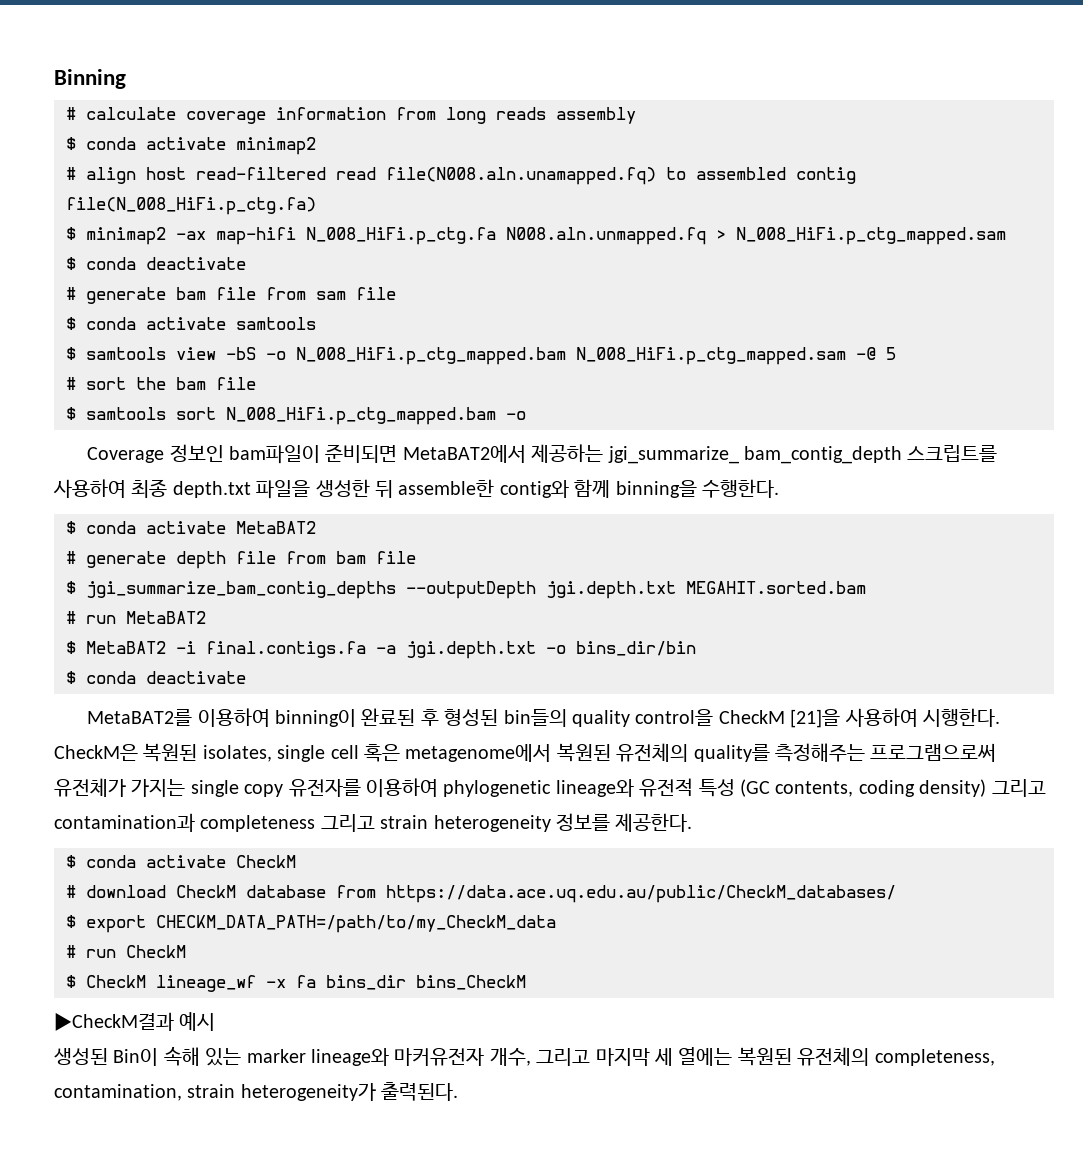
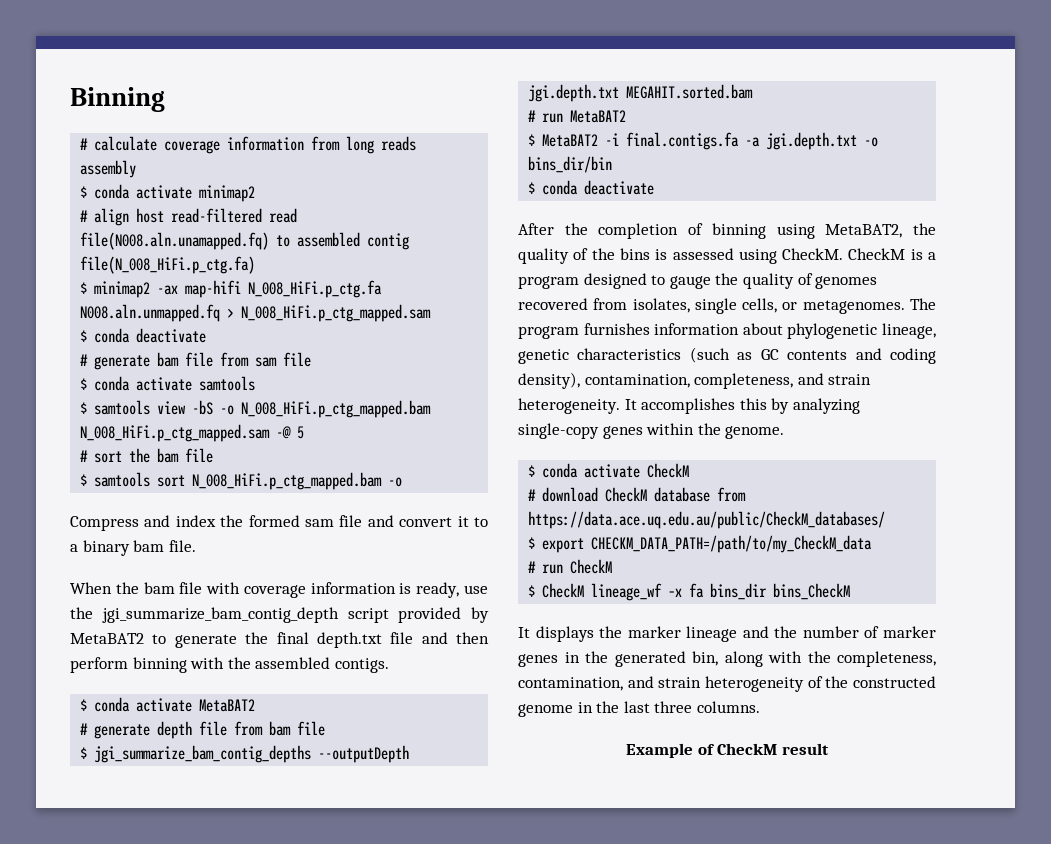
[87,444,998,464] [53,479,779,499] Coverage 정보인 bam파일이 준비되면 MetaBAT2에서 제공하는 jgi_summarize_ bam_contig_depth 스크립트를 사용하여 최종 depth.txt 파일을 생성한 뒤 assemble한 contig와 함께 binning을 수행한다. -> [70,515,488,531] [70,540,196,556] [70,582,488,598] [70,607,489,623] [70,632,489,648] [70,657,389,673] Compress and index the formed sam file and convert it to a binary bam file. // When the bam file with coverage information is ready, use the jgi_summarize_bam_contig_depth script provided by MetaBAT2 to generate the final depth.txt file and then perform binning with the assembled contigs.
[87,708,1001,728] [54,743,997,762] [54,778,1046,797] [54,813,693,832] MetaBAT2를 이용하여 binning이 완료된 후 형성된 bin들의 quality control을 CheckM [21]을 사용하여 시행한다. CheckM은 복원된 isolates, single cell 혹은 metagenome에서 복원된 유전체의 quality를 측정해주는 프로그램으로써 유전체가 가지는 single copy 유전자를 이용하여 phylogenetic lineage와 유전적 특성 (GC contents, coding density) 그리고 contamination과 completeness 그리고 strain heterogeneity 정보를 제공한다. -> [518,223,936,239] [518,248,936,264] [518,273,878,289] [518,298,936,314] [518,323,936,339] [518,347,936,364] [518,372,872,389] [518,398,860,414] [518,423,785,439] After the completion of binning using MetaBAT2, the quality of the bins is assessed using CheckM. CheckM is a program designed to gauge the quality of genomes recovered from isolates, single cells, or metagenomes. The program furnishes information about phylogenetic lineage, genetic characteristics (such as GC contents and coding density), contamination, completeness, and strain heterogeneity. It accomplishes this by analyzing single-copy genes within the genome.
[54,1012,216,1031] [54,1046,995,1066] [54,1082,459,1101] ▶CheckM결과 예시 // 생성된 Bin이 속해 있는 marker lineage와 마커유전자 개수, 그리고 마지막 세 열에는 복원된 유전체의 completeness, contamination, strain heterogeneity가 출력된다. -> [518,626,936,642] [518,651,936,667] [518,676,936,692] [518,701,760,717] [626,743,829,758] It displays the marker lineage and the number of marker genes in the generated bin, along with the completeness, contamination, and strain heterogeneity of the constructed genome in the last three columns. // Example of CheckM result

